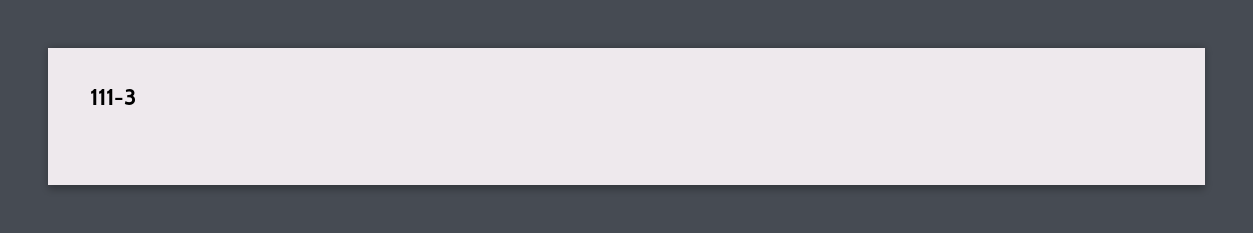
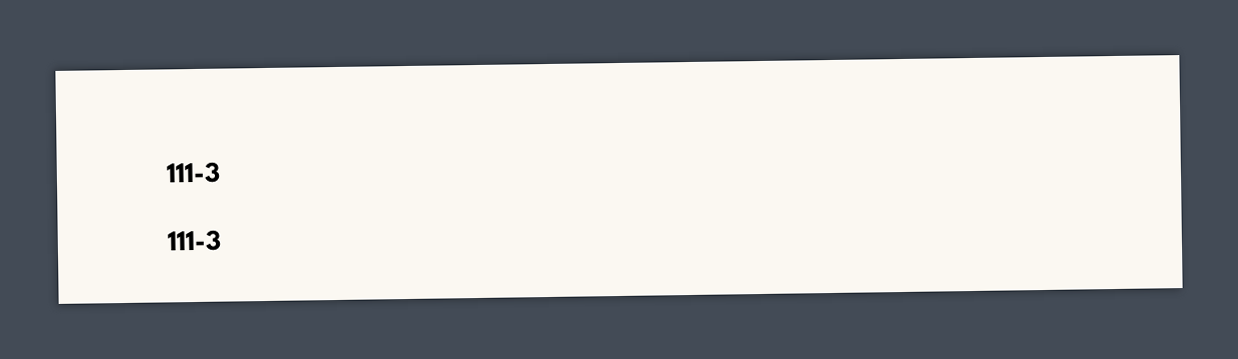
[90,89,136,105] 111-3 -> [166,161,221,184] [167,229,221,252] 111-3 // 111-3

